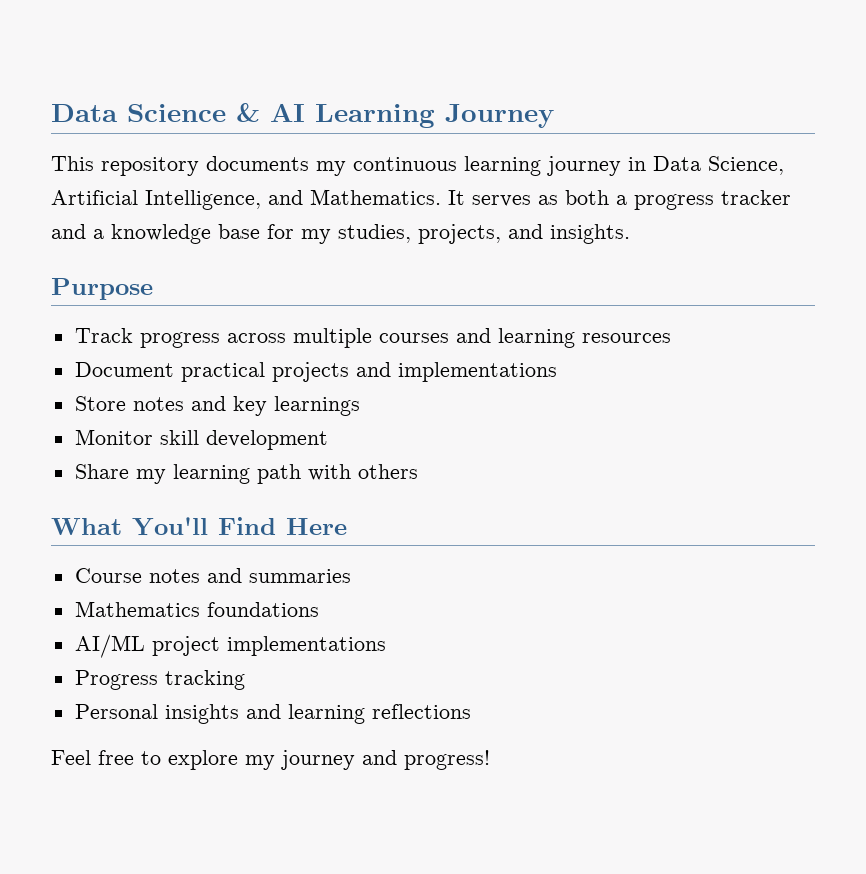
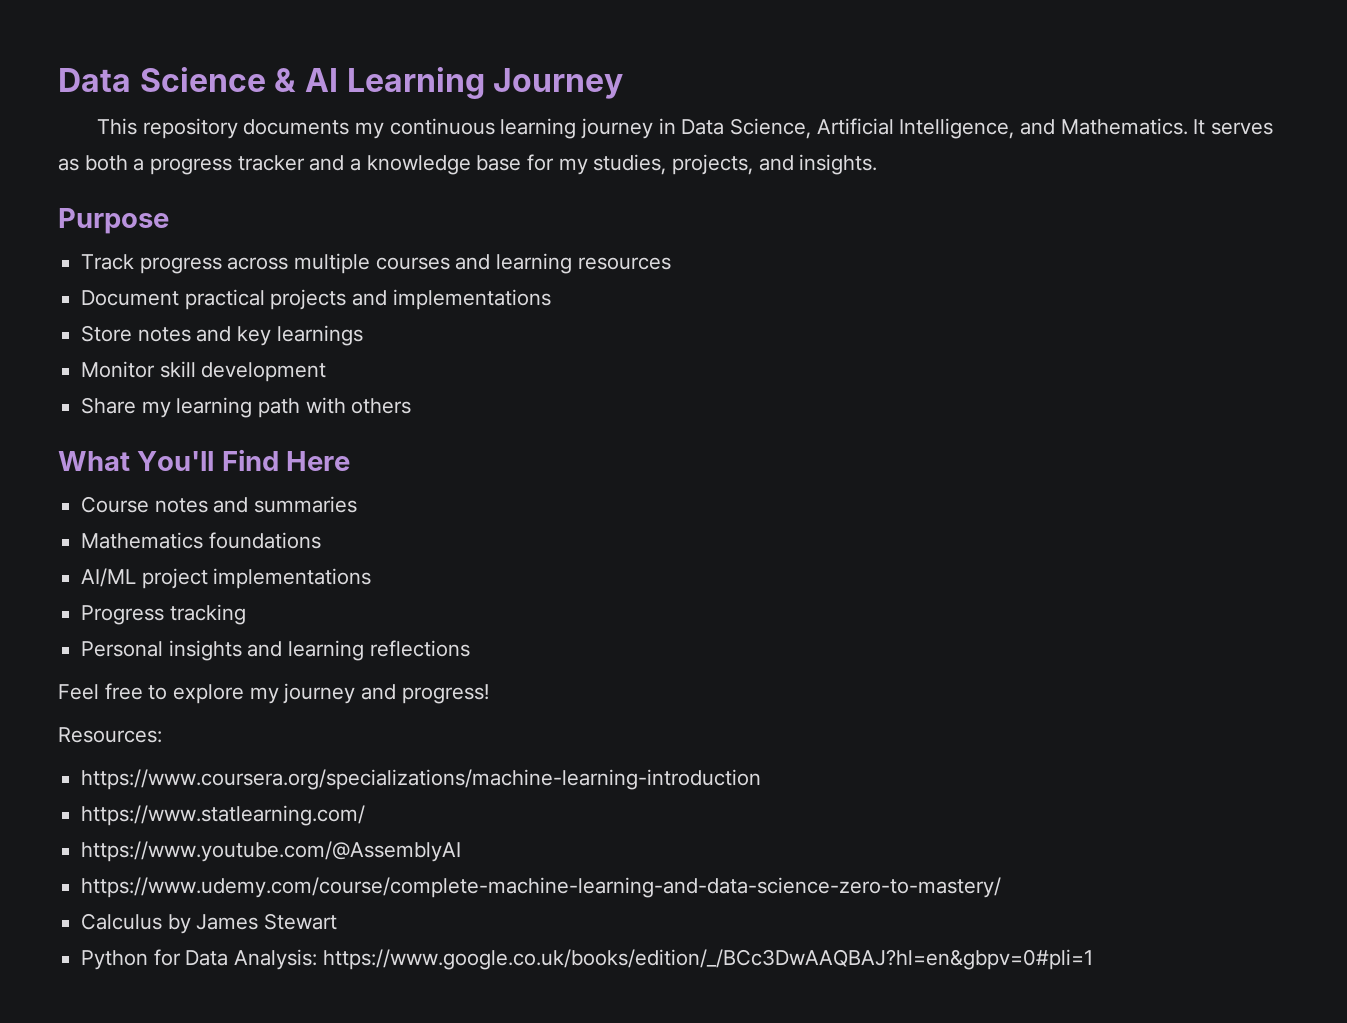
(490, 760) none -> [58,727,162,743] [81,769,762,790] [81,805,366,826] [81,841,462,862] [81,877,1002,898] [81,913,338,934] [81,949,1093,970] // Resources: // https://www.coursera.org/specializations/machine-learning-introduction // https://www.statlearning.com/ // https://www.youtube.com/@AssemblyAI // https://www.udemy.com/course/complete-machine-learning-and-data-science-zero-to-mastery/ // Calculus by James Stewart // Python for Data Analysis: https://www.google.co.uk/books/edition/_/BCc3DwAAQBAJ?hl=en&gbpv=0#pli=1

